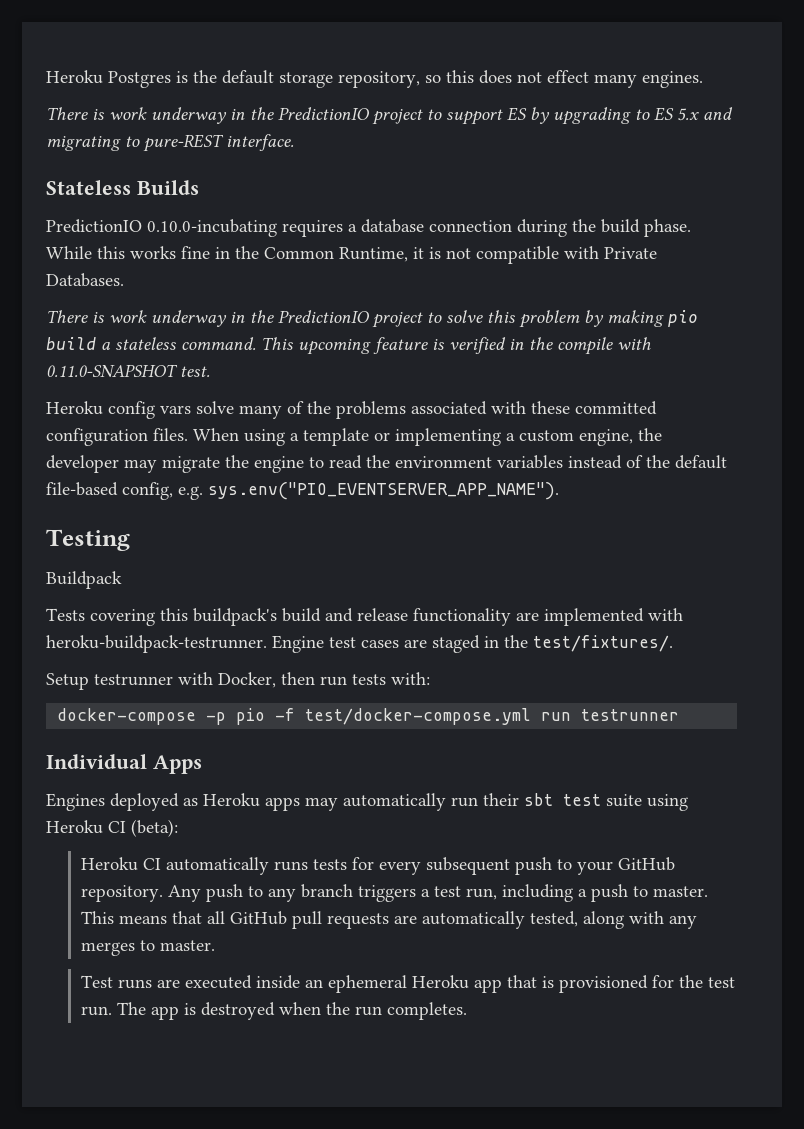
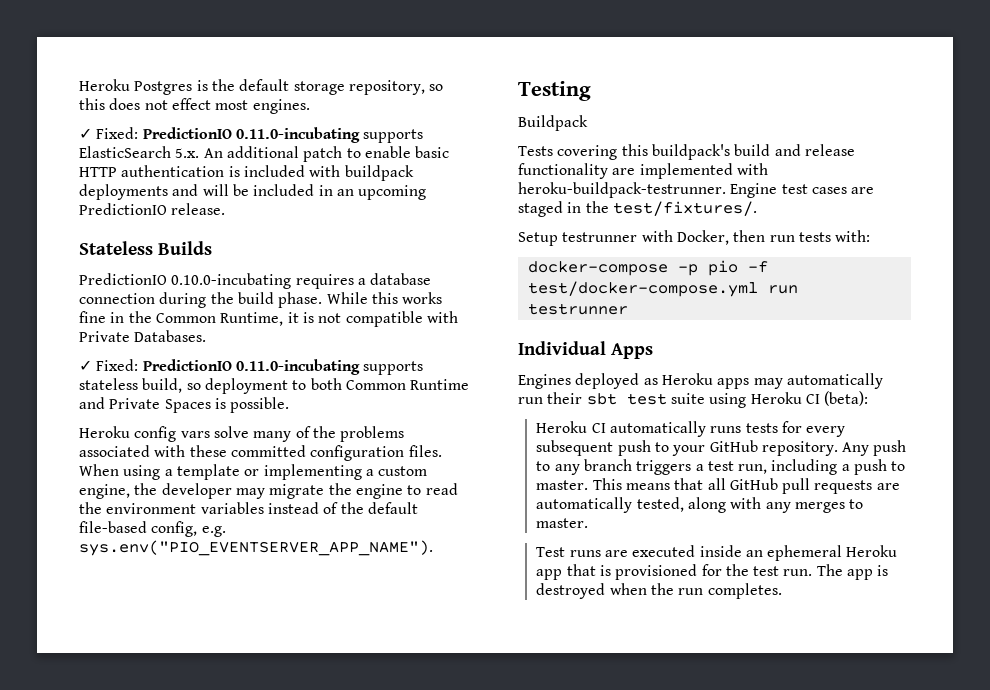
[594,74,637,88] many -> [215,100,249,110] most
[46,107,733,125] [46,134,294,152] There is work underway in the PredictionIO project to support ES by upgrading to ES 5.x and migrating to pure-REST interface. -> [79,127,424,143] [79,146,450,162] [79,165,414,181] [79,184,427,200] [79,203,226,215] ✓ Fixed: PredictionIO 0.11.0-incubating supports ElasticSearch 5.x. An additional patch to enable basic HTTP authentication is included with buildpack deployments and will be included in an upcoming PredictionIO release.
[46,310,698,328] [46,337,651,355] [46,364,210,377] There is work underway in the PredictionIO project to solve this problem by making pio build a stateless command. This upcoming feature is verified in the compile with 0.11.0-SNAPSHOT test. -> [79,359,424,375] [79,378,470,394] [79,397,290,413] ✓ Fixed: PredictionIO 0.11.0-incubating supports stateless build, so deployment to both Common Runtime and Private Spaces is possible.

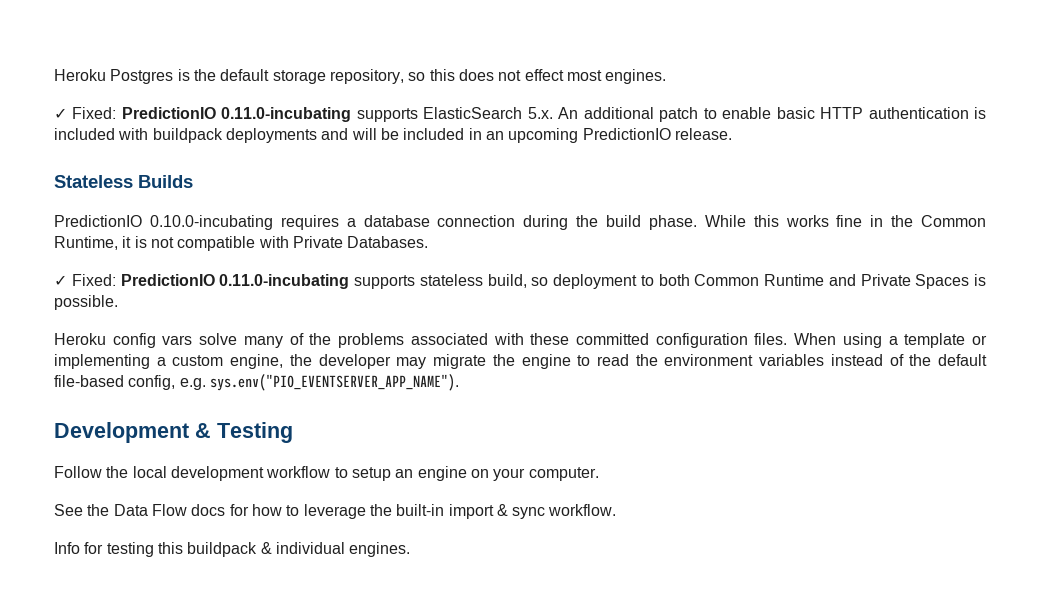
(433, 548) none -> [54,422,211,443] Development &
[518,115,588,131] [518,144,855,160] [518,163,768,179] [518,182,875,198] [518,201,757,217] [518,230,871,246] [527,260,768,276] [527,281,798,297] [527,303,628,315] [518,341,653,359] [518,373,883,389] [518,391,869,408] [536,421,846,437] [536,440,907,456] [536,459,906,475] [536,478,900,494] [536,497,864,513] [536,518,589,528] [536,545,898,561] [536,564,889,580] [536,583,782,599] Buildpack // Tests covering this buildpack's build and release functionality are implemented with heroku-buildpack-testrunner. Engine test cases are staged in the test/fixtures/. // Setup testrunner with Docker, then run tests with: // docker-compose -p pio -f test/docker-compose.yml run testrunner // Individual Apps // Engines deployed as Heroku apps may automatically run their sbt test suite using Heroku CI (beta): // Heroku CI automatically runs tests for every subsequent push to your GitHub repository. Any push to any branch triggers a test run, including a push to master. This means that all GitHub pull requests are automatically tested, along with any merges to master. // Test runs are executed inside an ephemeral Heroku app that is provisioned for the test run. The app is destroyed when the run completes. -> [54,466,599,481] [54,504,617,519] [54,542,411,557] Follow the local development workflow to setup an engine on your computer. // See the Data Flow docs for how to leverage the built-in import & sync workflow. // Info for testing this buildpack & individual engines.

